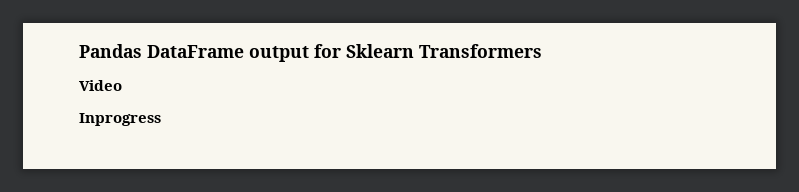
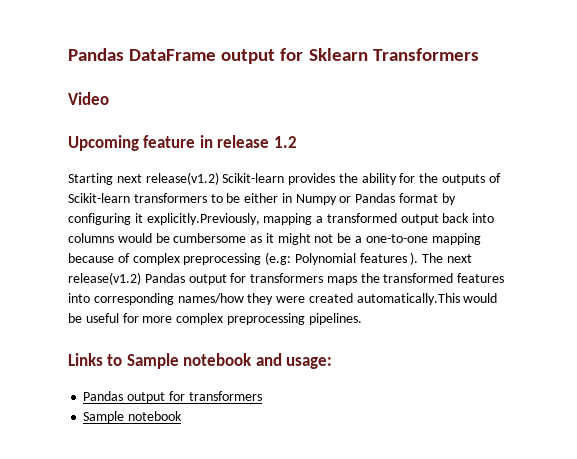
[79,113,161,126] Inprogress -> [68,135,297,151] [68,172,501,185] [68,193,456,205] [68,213,495,225] [68,233,481,245] [68,252,473,265] [68,272,505,285] [68,293,498,305] [68,313,362,325] [68,353,333,369] [83,391,262,403] [83,411,183,423] Upcoming feature in release 1.2 // Starting next release(v1.2) Scikit-learn provides the ability for the outputs of Scikit-learn transformers to be either in Numpy or Pandas format by configuring it explicitly.Previously, mapping a transformed output back into columns would be cumbersome as it might not be a one-to-one mapping because of complex preprocessing (e.g: Polynomial features ). The next release(v1.2) Pandas output for transformers maps the transformed features into corresponding names/how they were created automatically.This would be useful for more complex preprocessing pipelines. // Links to Sample notebook and usage: // Pandas output for transformers // Sample notebook

